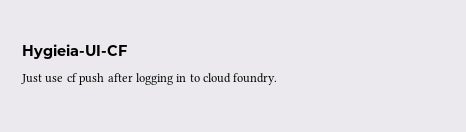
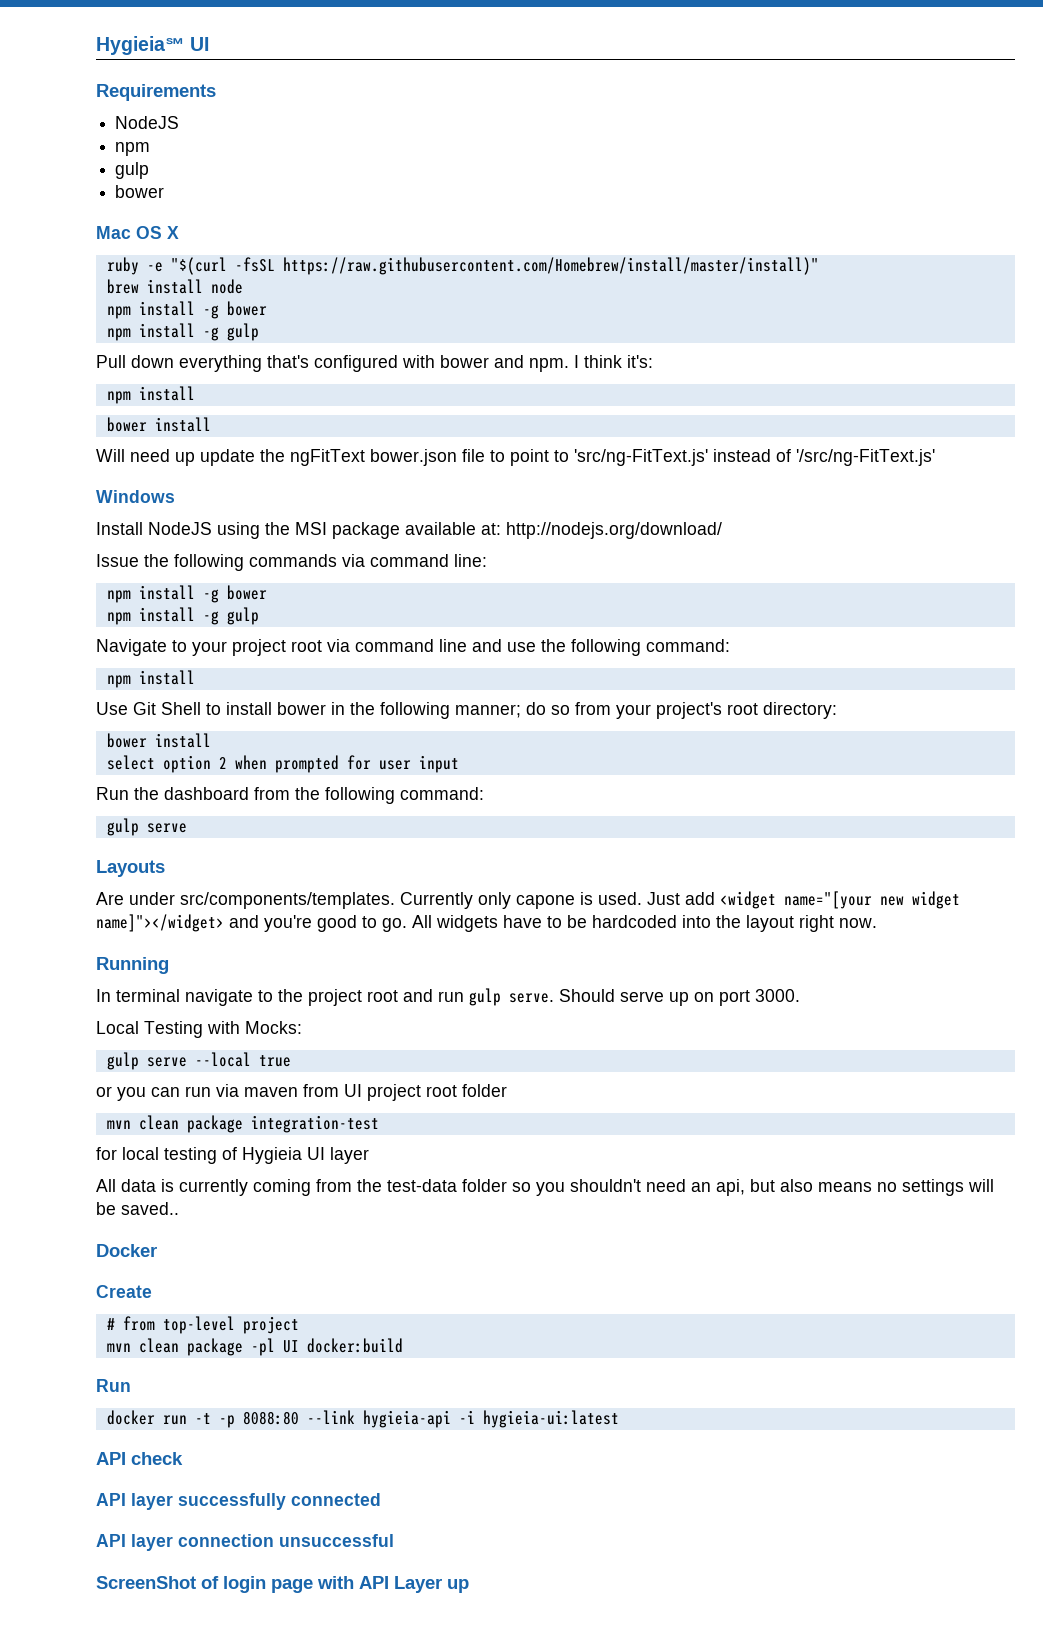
[22,44,127,59] [21,73,278,85] Hygieia-UI-CF // Just use cf push after logging in to cloud foundry. -> [96,36,210,55] [96,84,216,101] [115,116,180,129] [115,142,151,156] [115,162,150,179] [115,185,165,198] [96,226,179,239] [106,257,819,275] [106,279,243,294] [106,301,267,319] [106,323,259,341] [96,355,653,372] [106,386,195,404] [106,417,211,432] [96,449,935,466] [96,490,175,503] [96,522,722,539] [96,554,487,571] [106,585,267,603] [106,607,259,625] [96,639,730,656] [106,670,195,688] [96,702,837,719] [106,733,211,748] [106,755,459,773] [96,787,484,804] [106,818,187,836] [96,860,165,877] [96,891,960,909] [96,914,877,932] [96,957,169,974] [96,988,800,1006] [96,1021,302,1038] [106,1052,291,1070] [96,1084,507,1101] [106,1115,379,1133] [96,1147,369,1164] [96,1179,994,1196] [96,1202,179,1215] [96,1244,157,1257] [96,1285,152,1298] [106,1316,299,1334] [106,1338,403,1356] [96,1379,131,1392] [106,1410,619,1428] [96,1452,183,1465] [96,1493,381,1510] [96,1534,394,1551] [96,1576,469,1593] Hygieia℠ UI // Requirements // NodeJS // npm // gulp // bower // Mac OS X // ruby -e "$(curl -fsSL https://raw.githubusercontent.com/Homebrew/install/master/install)" // brew install node // npm install -g bower // npm install -g gulp // Pull down everything that's configured with bower and npm. I think it's: // npm install // bower install // Will need up update the ngFitText bower.json file to point to 'src/ng-FitText.js' instead of '/src/ng-FitText.js' // Windows // Install NodeJS using the MSI package available at: http://nodejs.org/download/ // Issue the following commands via command line: // npm install -g bower // npm install -g gulp // Navigate to your project root via command line and use the following command: // npm install // Use Git Shell to install bower in the following manner; do so from your project's root directory: // bower install // select option 2 when prompted for user input // Run the dashboard from the following command: // gulp serve // Layouts // Are under src/components/templates. Currently only capone is used. Just add <widget name="[your new widget name]"></widget> and you're good to go. All widgets have to be hardcoded into the layout right now. // Running // In terminal navigate to the project root and run gulp serve. Should serve up on port 3000. // Local Testing with Mocks: // gulp serve --local true // or you can run via maven from UI project root folder // mvn clean package integration-test // for local testing of Hygieia UI layer // All data is currently coming from the test-data folder so you shouldn't need an api, but also means no settings will be saved.. // Docker // Create // # from top-level project // mvn clean package -pl UI docker:build // Run // docker run -t -p 8088:80 --link hygieia-api -i hygieia-ui:latest // API check // API layer successfully connected // API layer connection unsuccessful // ScreenShot of login page with API Layer up

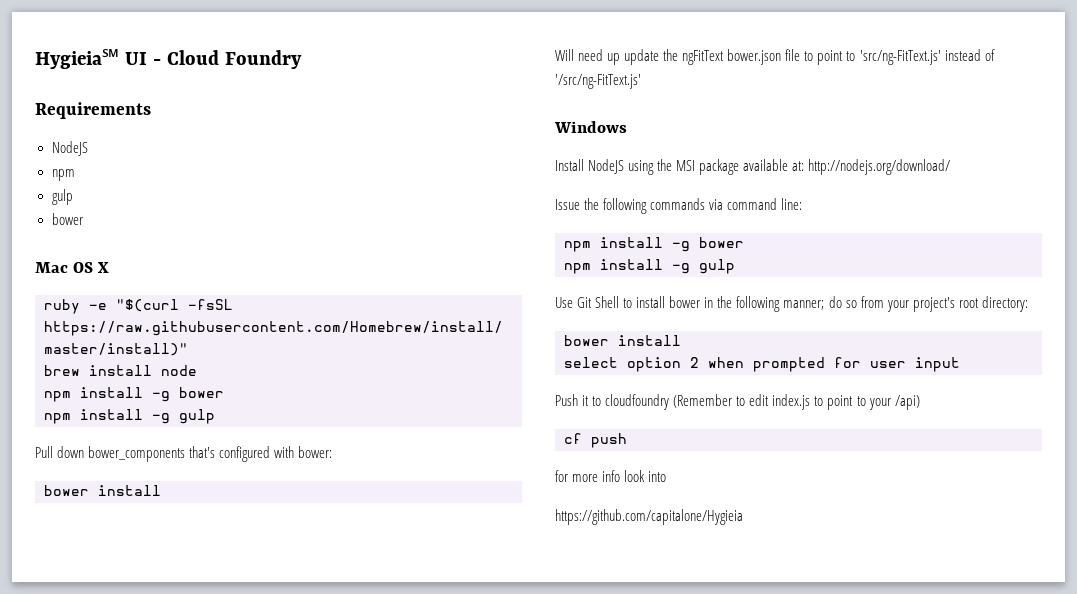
(210, 44) none -> [152,50,302,69] - Cloud Foundry
[179,355,262,372] everything -> [88,446,186,462] bower_components
[440,355,653,372] [106,386,195,404] bower and npm. I think it's: // npm install -> [298,446,333,458] bower:
[96,639,730,656] [106,670,195,688] // Navigate to your project root via command line and use the following command: // npm install -> (735, 266) none
[96,787,484,804] [106,818,187,836] [96,860,165,877] [96,891,960,909] [96,914,877,932] [96,957,169,974] [96,988,800,1006] [96,1021,302,1038] [106,1052,291,1070] [96,1084,507,1101] [106,1115,379,1133] [96,1147,369,1164] [96,1179,994,1196] [96,1202,179,1215] [96,1244,157,1257] [96,1285,152,1298] [106,1316,299,1334] [106,1338,403,1356] [96,1379,131,1392] [106,1410,619,1428] [96,1452,183,1465] [96,1493,381,1510] [96,1534,394,1551] [96,1576,469,1593] Run the dashboard from the following command: // gulp serve // Layouts // Are under src/components/templates. Currently only capone is used. Just add <widget name="[your new widget name]"></widget> and you're good to go. All widgets have to be hardcoded into the layout right now. // Running // In terminal navigate to the project root and run gulp serve. Should serve up on port 3000. // Local Testing with Mocks: // gulp serve --local true // or you can run via maven from UI project root folder // mvn clean package integration-test // for local testing of Hygieia UI layer // All data is currently coming from the test-data folder so you shouldn't need an api, but also means no settings will be saved.. // Docker // Create // # from top-level project // mvn clean package -pl UI docker:build // Run // docker run -t -p 8088:80 --link hygieia-api -i hygieia-ui:latest // API check // API layer successfully connected // API layer connection unsuccessful // ScreenShot of login page with API Layer up -> [555,394,920,410] [564,433,627,448] [555,470,667,482] [555,509,743,525] Push it to cloudfoundry (Remember to edit index.js to point to your /api) // cf push // for more info look into // https://github.com/capitalone/Hygieia

